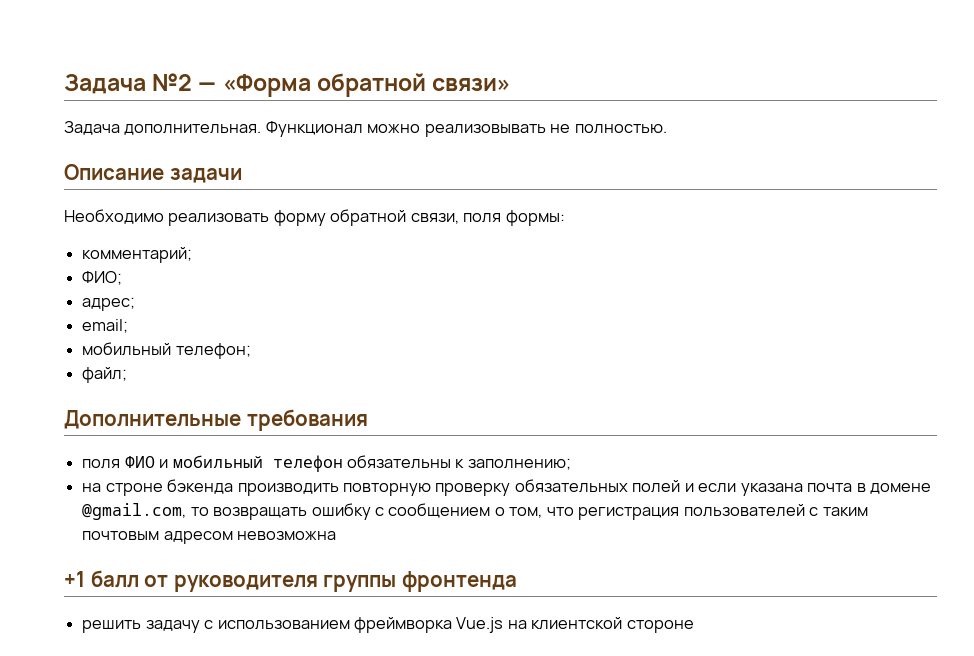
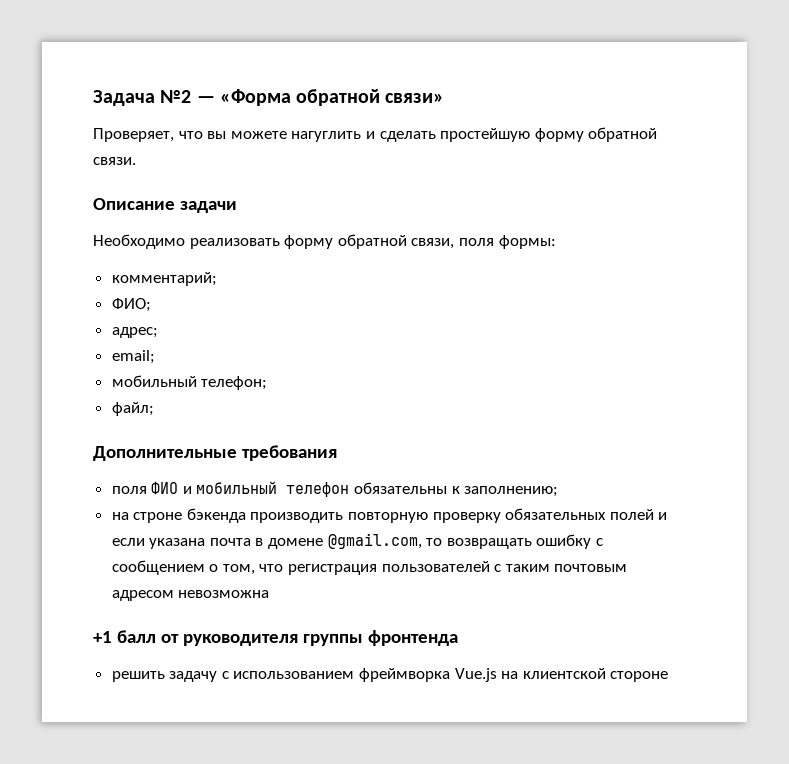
[64,121,667,137] Задача дополнительная. Функционал можно реализовывать не полностью. -> [93,127,658,142] [93,157,136,165] Проверяет, что вы можете нагуглить и сделать простейшую форму обратной связи.

